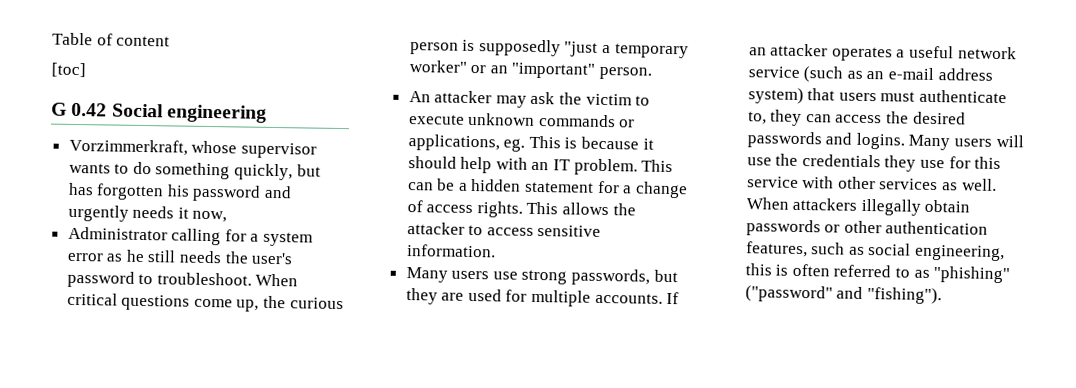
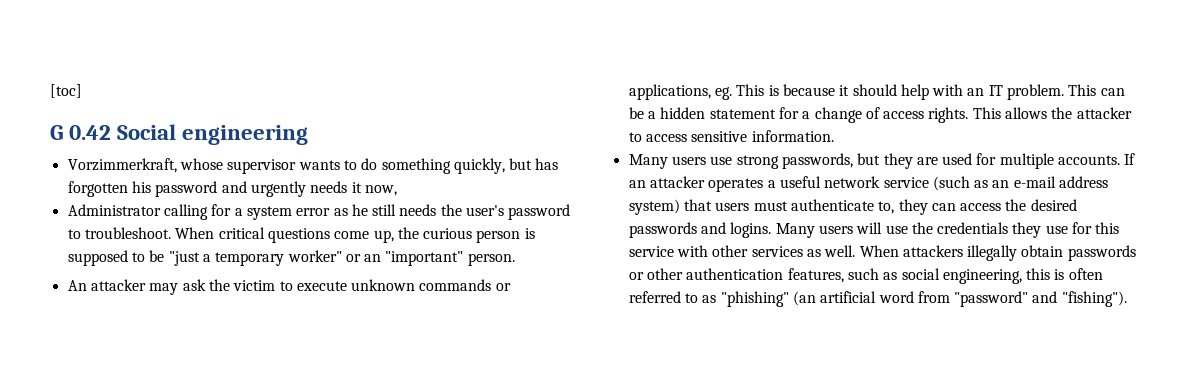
[52,32,171,47] Table of content // -> (50, 91) none
[478,39,561,57] supposedly -> [67,250,165,266] supposed to be
[744,285,833,303] ("password" -> [792,291,1029,307] (an artificial word from "password"

